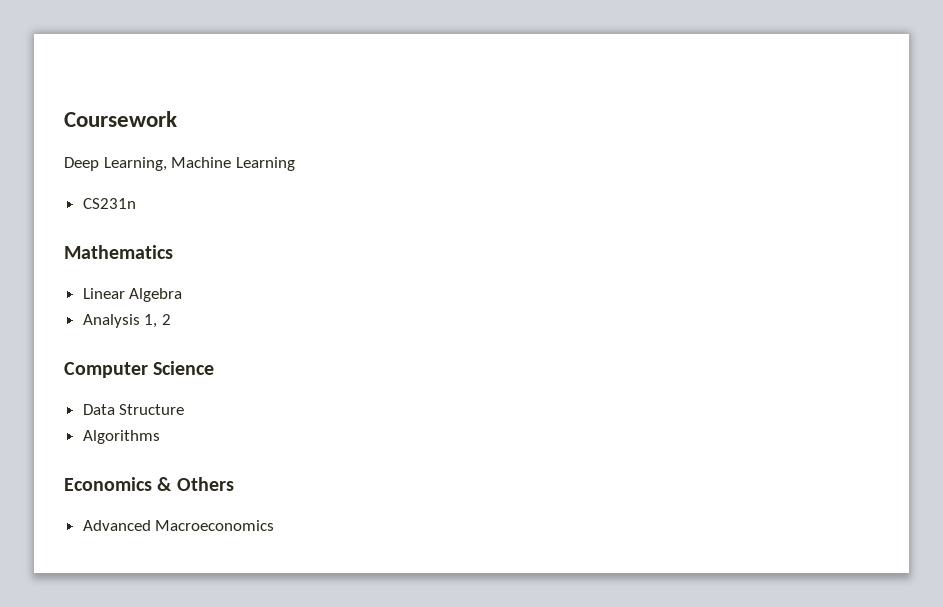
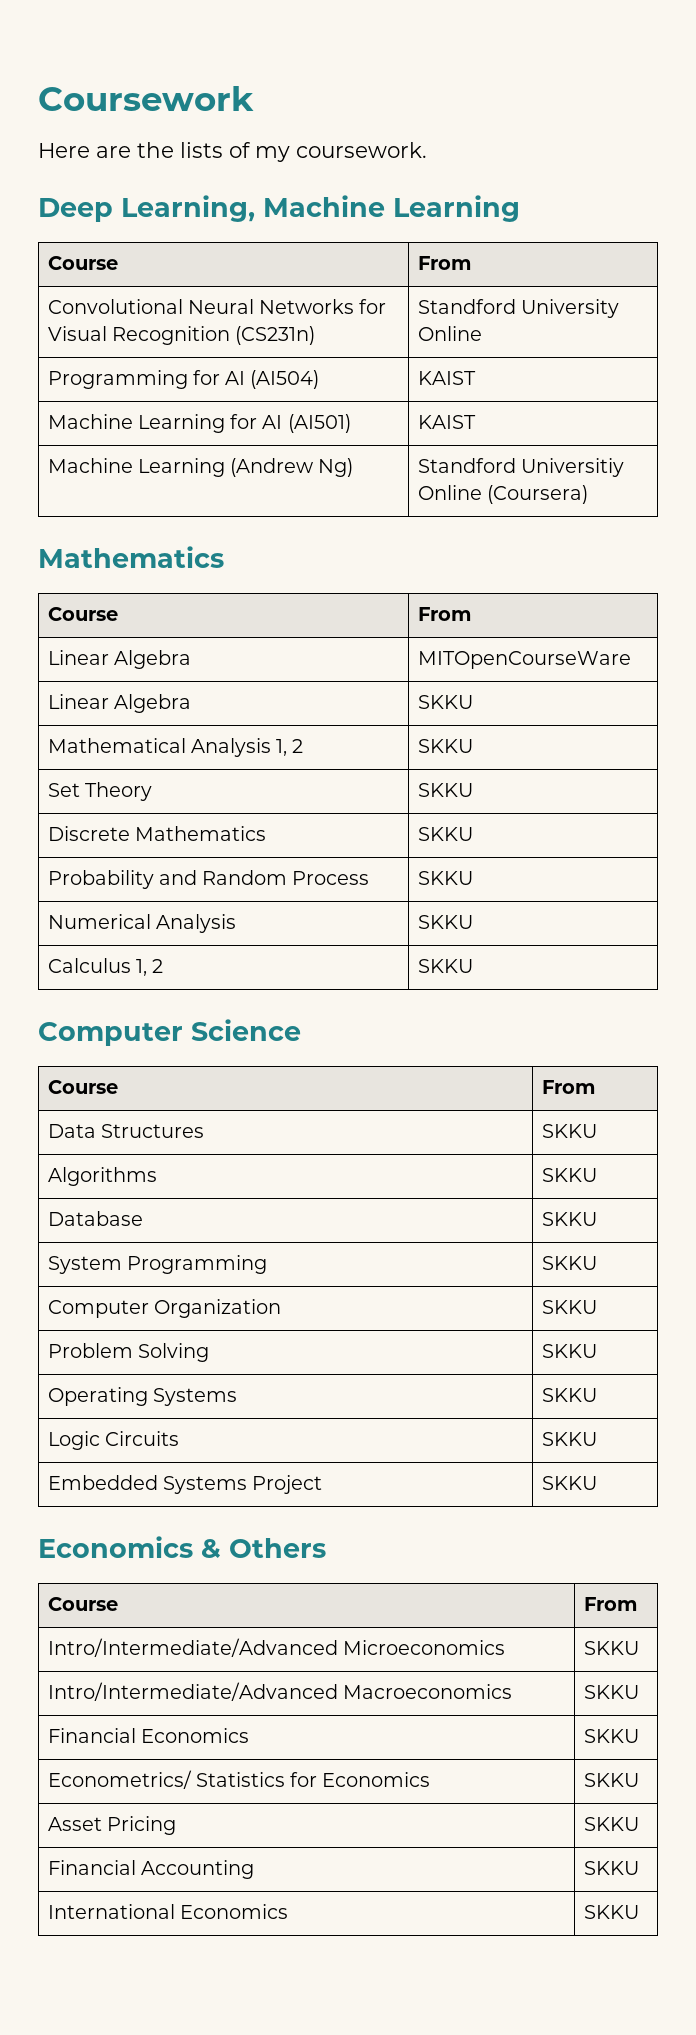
[64,157,295,171] [82,198,136,209] [64,245,173,259] [82,288,183,302] [82,314,171,328] [64,361,215,378] [82,404,185,415] [82,430,160,444] [64,477,234,491] [82,520,275,531] Deep Learning, Machine Learning // CS231n // Mathematics // Linear Algebra // Analysis 1, 2 // Computer Science // Data Structure // Algorithms // Economics & Others // Advanced Macroeconomics -> [38,142,427,162] [38,195,520,222] [47,256,118,270] [417,256,471,270] [47,299,387,314] [47,326,316,345] [417,299,619,318] [417,326,482,341] [47,370,320,389] [417,371,476,385] [47,414,351,433] [417,415,476,429] [47,458,354,477] [417,458,624,477] [417,485,588,504] [38,546,224,568] [47,607,118,621] [417,607,471,621] [47,650,191,669] [417,651,631,669] [47,694,191,713] [417,695,473,709] [47,738,304,757] [417,739,473,753] [47,782,152,801] [417,783,473,797] [47,826,266,841] [417,827,473,841] [47,870,370,889] [417,871,473,885] [47,914,236,933] [417,915,473,929] [47,958,164,976] [417,959,473,973] [38,1019,301,1046] [47,1080,118,1094] [541,1080,595,1094] [47,1124,204,1138] [541,1124,597,1138] [47,1167,157,1186] [541,1168,597,1182] [47,1211,143,1226] [541,1212,597,1226] [47,1255,267,1274] [541,1256,597,1270] [47,1299,281,1318] [541,1300,597,1314] [47,1343,209,1362] [541,1344,597,1358] [47,1387,237,1406] [541,1388,597,1402] [47,1431,179,1450] [541,1432,597,1446] [47,1475,323,1494] [541,1476,597,1490] [38,1536,326,1558] [47,1597,118,1611] [583,1597,637,1611] [47,1638,505,1657] [583,1641,639,1655] [47,1682,512,1701] [583,1685,639,1699] [47,1728,249,1743] [583,1729,639,1743] [47,1770,431,1789] [583,1773,639,1787] [47,1816,176,1835] [583,1817,639,1831] [47,1860,254,1879] [583,1861,639,1875] [47,1904,288,1919] [583,1905,639,1919] Here are the lists of my coursework. // Deep Learning, Machine Learning // Course | From // Convolutional Neural Networks for Visual Recognition (CS231n) | Standford University Online // Programming for AI (AI504) | KAIST // Machine Learning for AI (AI501) | KAIST // Machine Learning (Andrew Ng) | Standford Universitiy Online (Coursera) // Mathematics // Course | From // Linear Algebra | MITOpenCourseWare // Linear Algebra | SKKU // Mathematical Analysis 1, 2 | SKKU // Set Theory | SKKU // Discrete Mathematics | SKKU // Probability and Random Process | SKKU // Numerical Analysis | SKKU // Calculus 1, 2 | SKKU // Computer Science // Course | From // Data Structures | SKKU // Algorithms | SKKU // Database | SKKU // System Programming | SKKU // Computer Organization | SKKU // Problem Solving | SKKU // Operating Systems | SKKU // Logic Circuits | SKKU // Embedded Systems Project | SKKU // Economics & Others // Course | From // Intro/Intermediate/Advanced Microeconomics | SKKU // Intro/Intermediate/Advanced Macroeconomics | SKKU // Financial Economics | SKKU // Econometrics/ Statistics for Economics | SKKU // Asset Pricing | SKKU // Financial Accounting | SKKU // International Economics | SKKU

